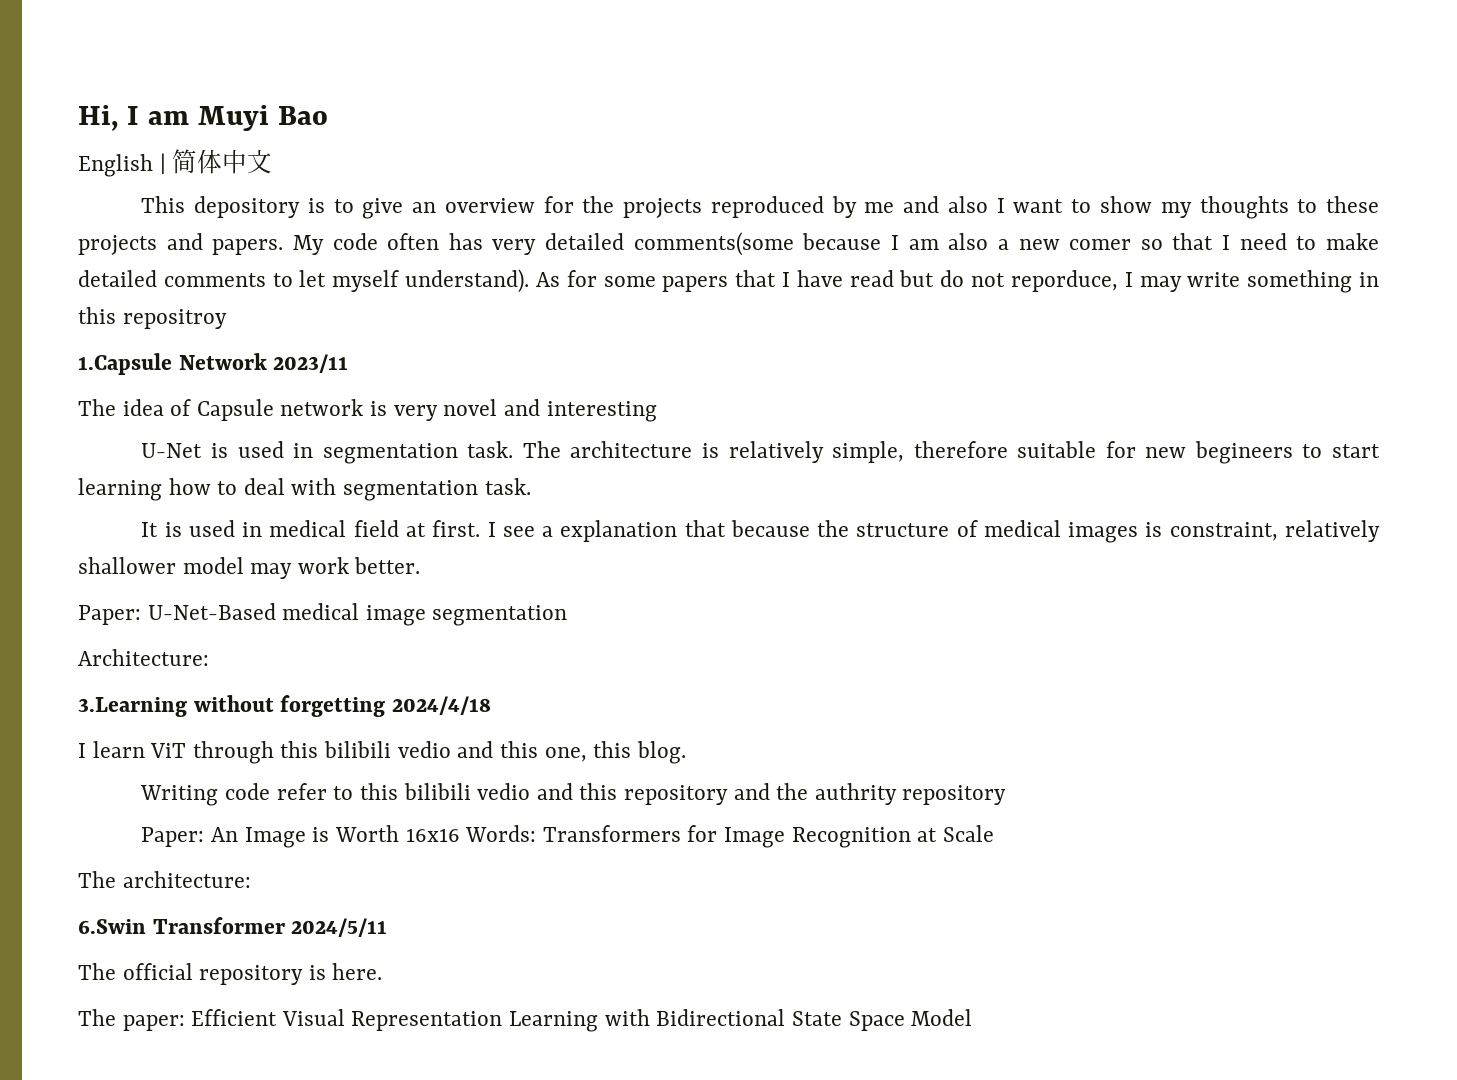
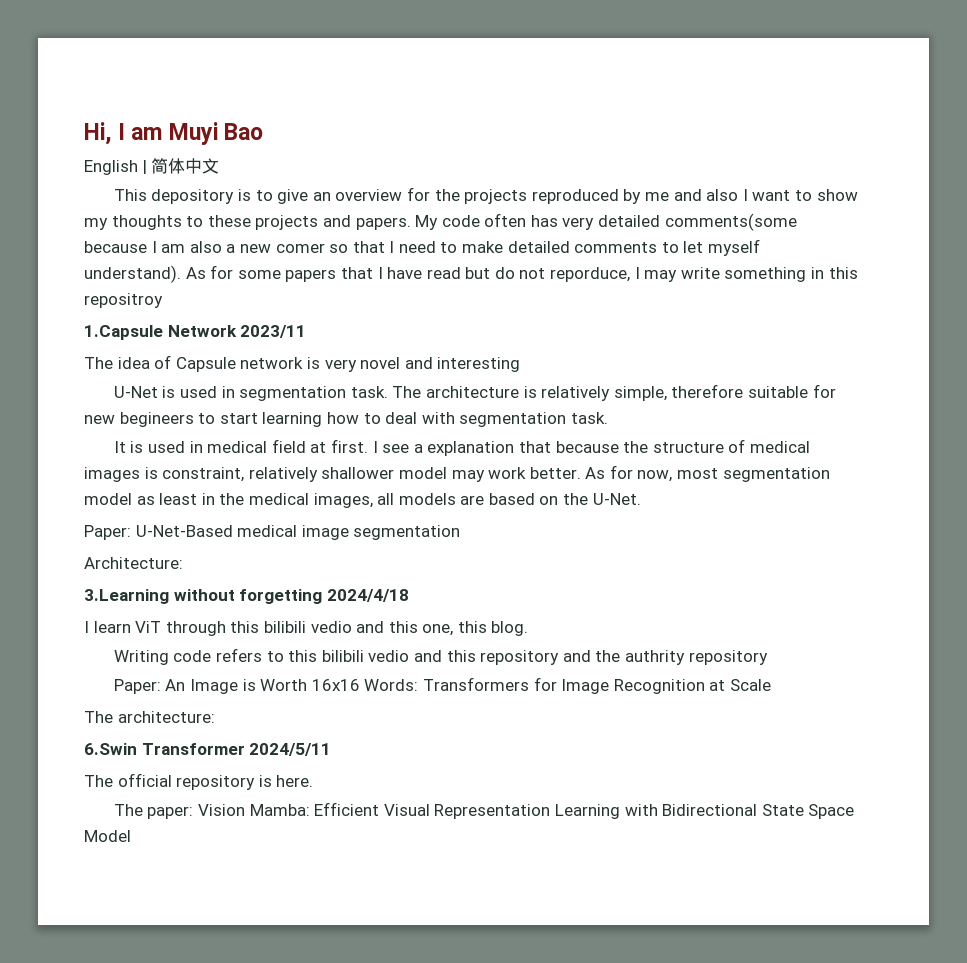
(421, 565) none -> [585,465,830,482] [84,493,641,508] As for now, most segmentation model as least in the medical images, all models are based on the U-Net.
[276,783,327,800] refer -> [216,648,263,662] refers
(185, 1023) none -> [198,804,310,816] Vision Mamba:

